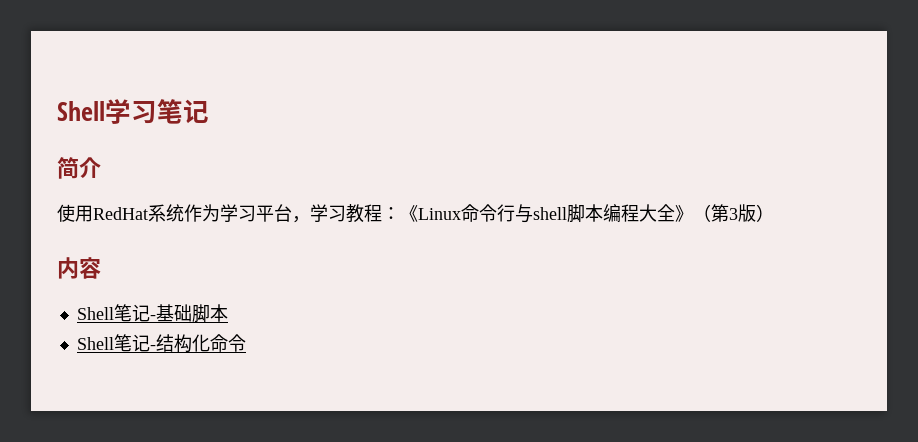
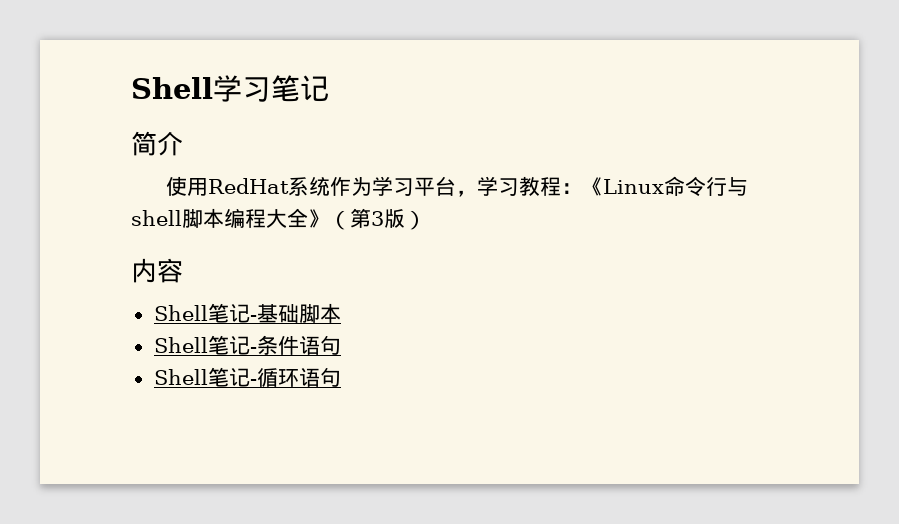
[155,334,246,353] 结构化命令 -> [256,335,341,355] [153,367,341,387] 条件语句 // Shell笔记-循环语句

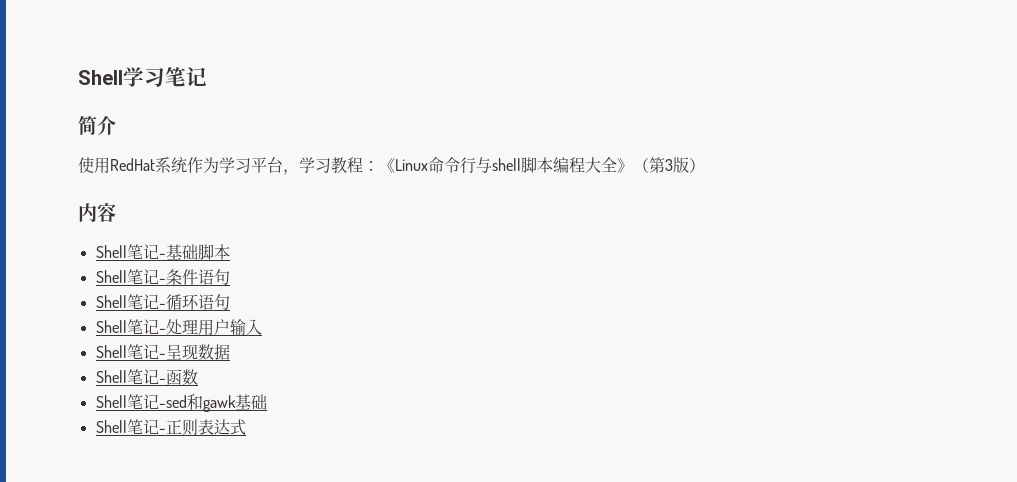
(341, 377) none -> [95,319,262,336] [95,344,230,360] [95,369,198,385] [95,394,267,412] [95,419,246,436] // Shell笔记-处理用户输入 // Shell笔记-呈现数据 // Shell笔记-函数 // Shell笔记-sed和gawk基础 // Shell笔记-正则表达式

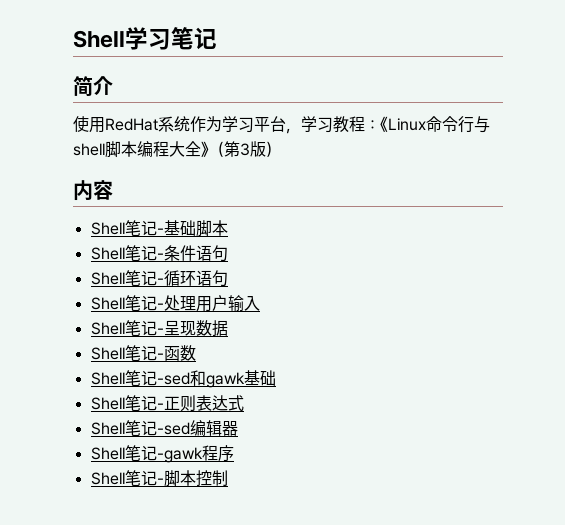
(246, 427) none -> [90,420,238,436] [90,445,234,463] [90,470,228,487] // Shell笔记-sed编辑器 // Shell笔记-gawk程序 // Shell笔记-脚本控制

